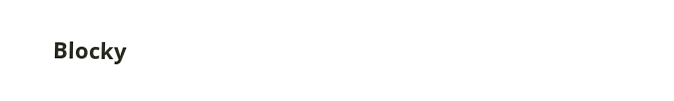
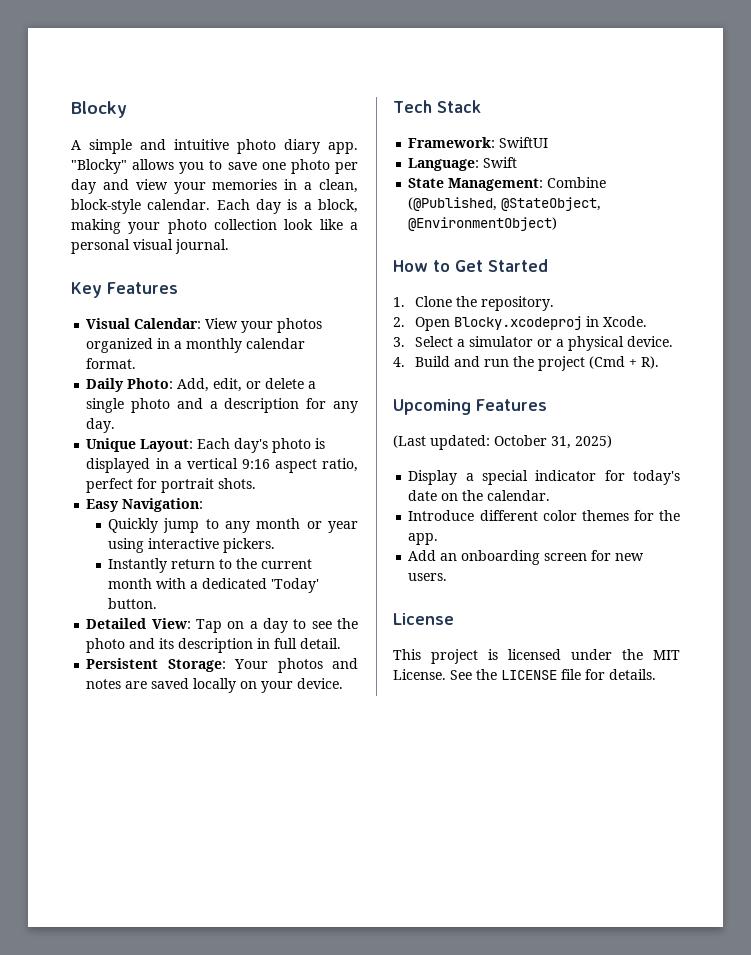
(128, 53) none -> [71,139,358,154] [71,159,358,174] [71,179,358,194] [71,199,358,214] [71,219,359,234] [71,239,229,254] [71,282,178,298] [86,318,323,333] [86,338,306,353] [86,358,137,369] [86,378,317,392] [86,398,359,413] [86,418,116,433] [86,438,326,453] [86,458,358,473] [86,478,257,493] [86,498,204,512] [108,518,358,533] [108,538,276,553] [108,558,313,573] [108,578,320,593] [108,598,158,609] [86,618,358,633] [86,638,342,653] [86,658,358,673] [86,678,344,693] [393,100,481,113] [408,137,549,148] [408,157,518,171] [408,177,607,191] [408,197,602,211] [408,217,558,231] [393,259,548,272] [393,296,554,311] [393,316,647,331] [393,336,673,351] [393,356,659,371] [393,399,547,415] [393,435,612,450] [408,470,680,485] [408,490,551,501] [408,510,680,521] [408,533,439,545] [408,550,645,565] [408,573,448,581] [393,613,454,625] [393,649,680,664] [393,669,656,680] // A simple and intuitive photo diary app. "Blocky" allows you to save one photo per day and view your memories in a clean, block-style calendar. Each day is a block, making your photo collection look like a personal visual journal. // Key Features // Visual Calendar: View your photos organized in a monthly calendar format. // Daily Photo: Add, edit, or delete a single photo and a description for any day. // Unique Layout: Each day's photo is displayed in a vertical 9:16 aspect ratio, perfect for portrait shots. // Easy Navigation: // Quickly jump to any month or year using interactive pickers. // Instantly return to the current month with a dedicated 'Today' button. // Detailed View: Tap on a day to see the photo and its description in full detail. // Persistent Storage: Your photos and notes are saved locally on your device. // Tech Stack // Framework: SwiftUI // Language: Swift // State Management: Combine (@Published, @StateObject, @EnvironmentObject) // How to Get Started // 1. Clone the repository. // 2. Open Blocky.xcodeproj in Xcode. // 3. Select a simulator or a physical device. // 4. Build and run the project (Cmd + R). // Upcoming Features // (Last updated: October 31, 2025) // Display a special indicator for today's date on the calendar. // Introduce different color themes for the app. // Add an onboarding screen for new users. // License // This project is licensed under the MIT License. See the LICENSE file for details.

